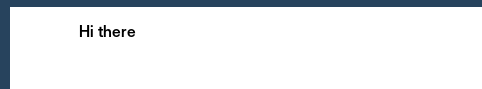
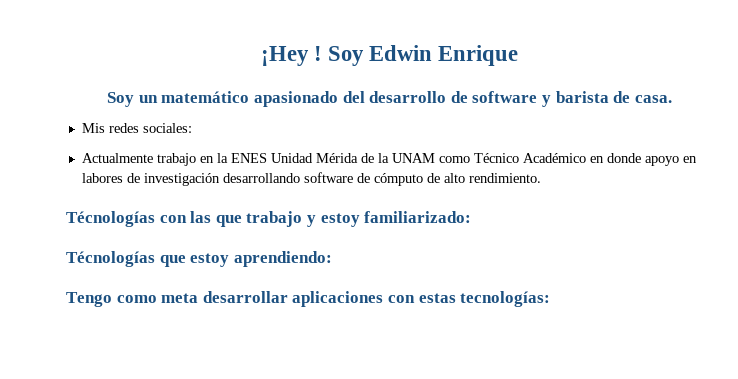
[79,25,137,37] Hi there -> [260,45,519,66] [107,91,672,107] [81,123,192,133] [81,153,697,166] [81,172,541,186] [66,211,472,227] [66,251,332,267] [66,291,551,307] ¡Hey ! Soy Edwin Enrique // Soy un matemático apasionado del desarrollo de software y barista de casa. // Mis redes sociales: // Actualmente trabajo en la ENES Unidad Mérida de la UNAM como Técnico Académico en donde apoyo en labores de investigación desarrollando software de cómputo de alto rendimiento. // Técnologías con las que trabajo y estoy familiarizado: // Técnologías que estoy aprendiendo: // Tengo como meta desarrollar aplicaciones con estas tecnologías:

